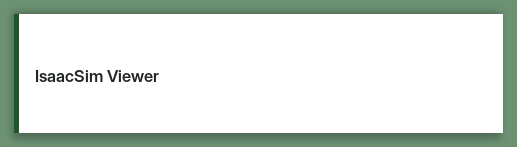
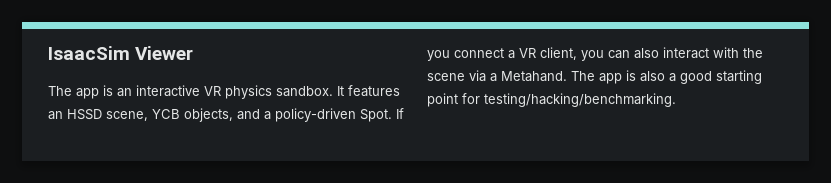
(160, 76) none -> [48,85,400,99] [48,108,404,122] [427,47,763,61] [427,70,762,84] [427,93,676,107] // The app is an interactive VR physics sandbox. It features an HSSD scene, YCB objects, and a policy-driven Spot. If you connect a VR client, you can also interact with the scene via a Metahand. The app is also a good starting point for testing/hacking/benchmarking.

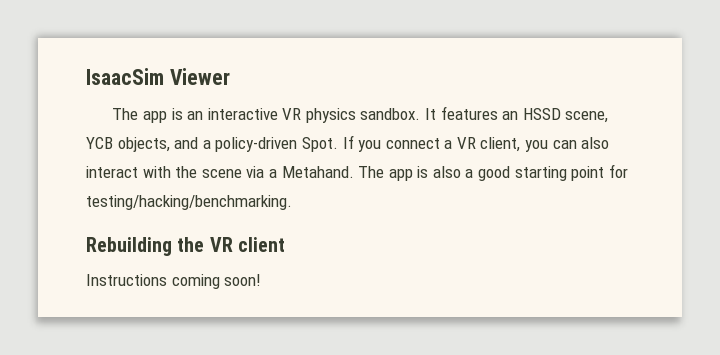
(676, 100) none -> [86,237,286,256] [86,274,262,289] // Rebuilding the VR client // Instructions coming soon!

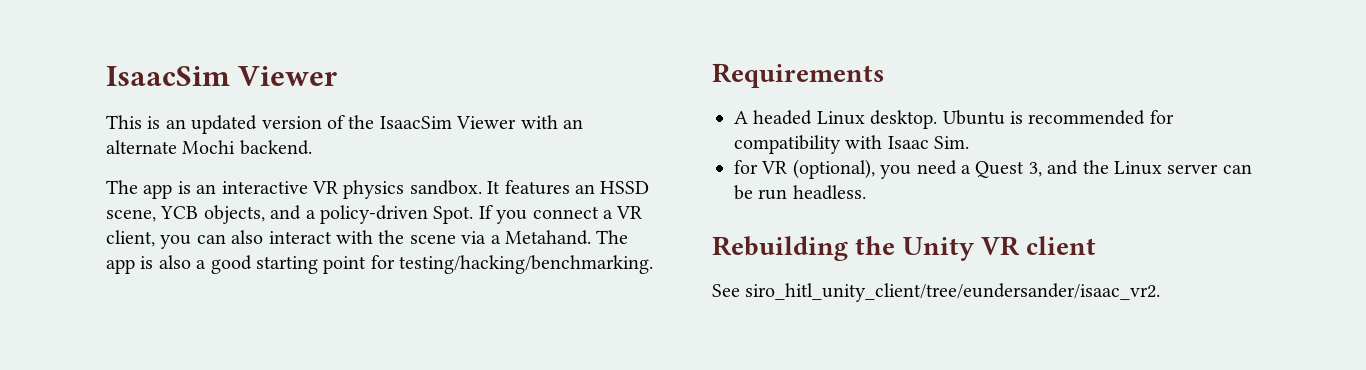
[86,68,230,85] IsaacSim Viewer -> [106,66,338,86] [106,115,583,134] [106,140,312,155] IsaacSim Viewer // This is an updated version of the IsaacSim Viewer with an alternate Mochi backend.
(292, 202) none -> [712,63,885,88] [734,110,1174,129] [734,135,970,154] [734,159,1252,179] [734,185,866,200] // Requirements // A headed Linux desktop. Ubuntu is recommended for compatibility with Isaac Sim. // for VR (optional), you need a Quest 3, and the Linux server can be run headless.
(205, 244) none -> [902,237,974,261] Unity
[86,274,262,289] Instructions coming soon! -> [712,283,1161,302] See siro_hitl_unity_client/tree/eundersander/isaac_vr2.

